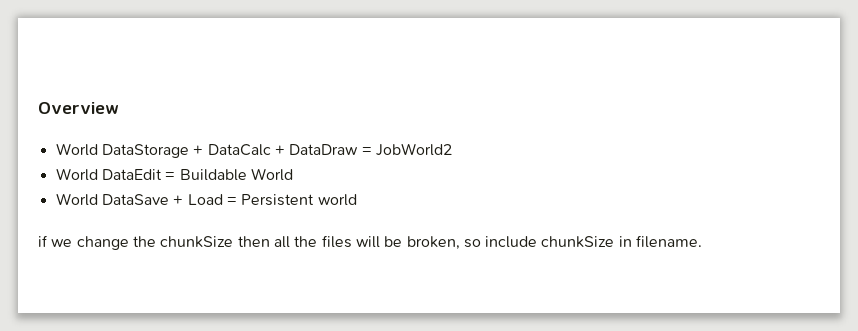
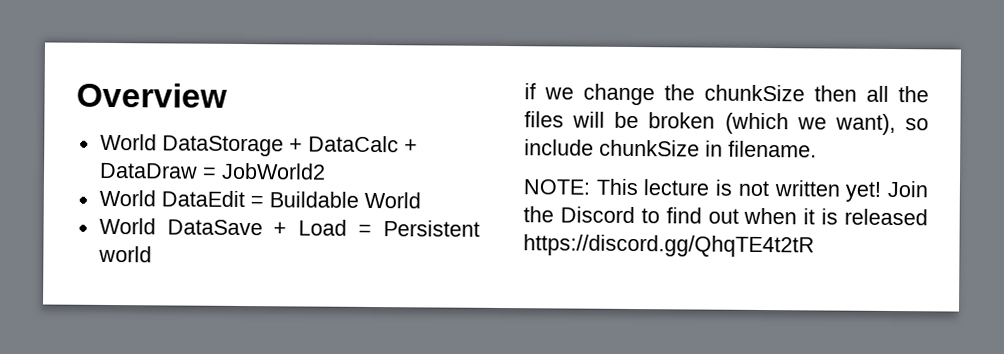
[406,236,460,250] broken, -> [648,112,896,136] broken (which we want),
(703, 241) none -> [523,178,928,202] [523,206,928,226] [523,234,815,258] // NOTE: This lecture is not written yet! Join the Discord to find out when it is released https://discord.gg/QhqTE4t2tR

